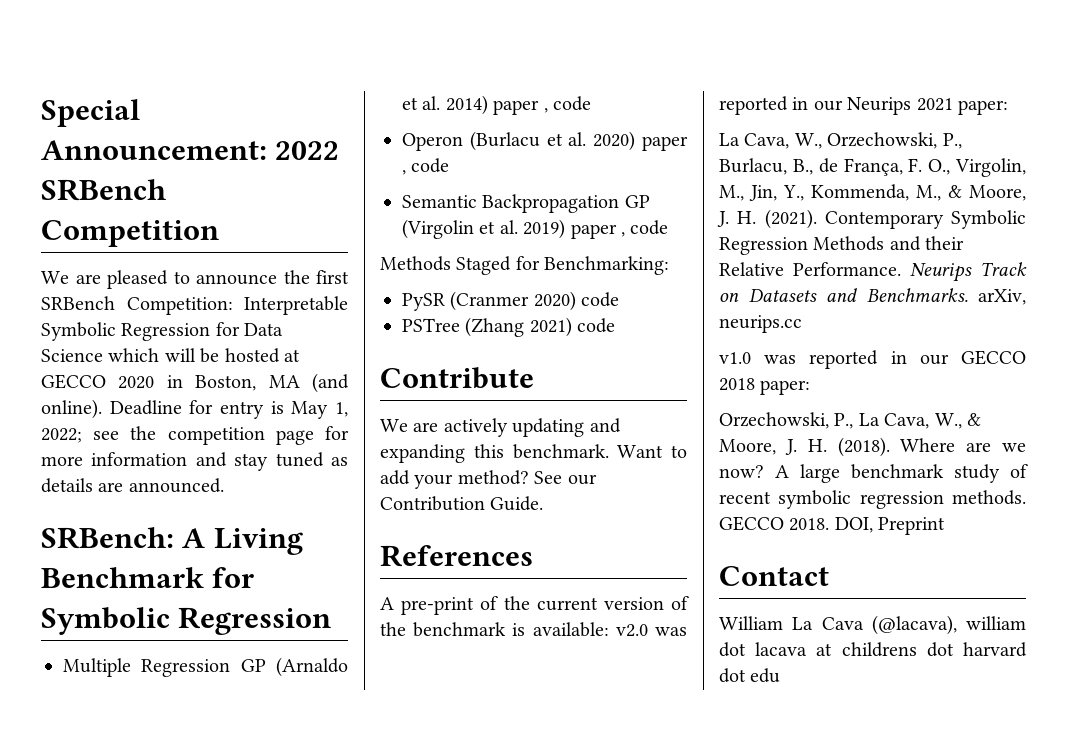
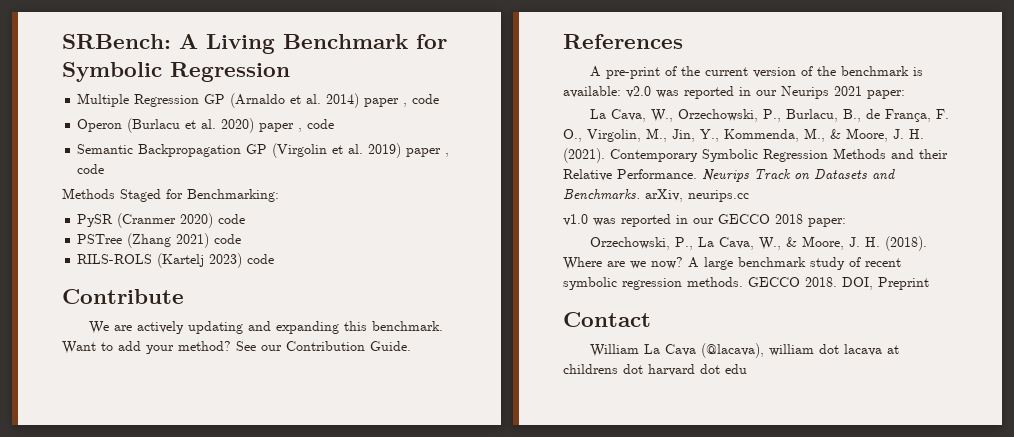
[41,99,140,127] [41,140,340,160] [41,179,166,201] [41,220,219,247] [41,270,349,289] [41,296,348,315] [41,322,284,341] [41,348,300,363] [41,373,349,393] [41,399,349,419] [41,426,349,445] [41,452,348,471] [41,478,224,493] Special Announcement: 2022 SRBench Competition // We are pleased to announce the first SRBench Competition: Interpretable Symbolic Regression for Data Science which will be hosted at GECCO 2020 in Boston, MA (and online). Deadline for entry is May 1, 2022; see the competition page for more information and stay tuned as details are announced. // -> (62, 41) none
(616, 325) none -> [77,253,275,268] // RILS-ROLS (Kartelj 2023) code

